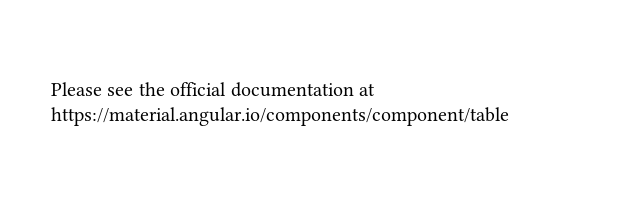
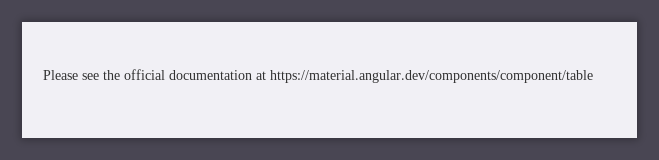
[51,107,509,126] https://material.angular.io/components/component/table -> [270,70,593,83] https://material.angular.dev/components/component/table

